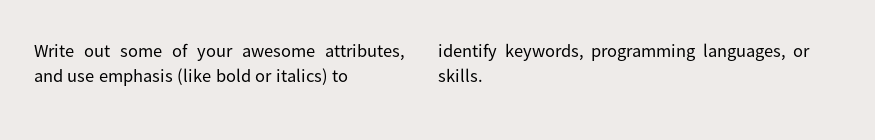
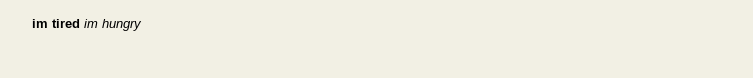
[34,43,405,61] [34,68,349,86] [438,43,810,61] [438,68,483,82] Write out some of your awesome attributes, and use emphasis (like bold or italics) to identify keywords, programming languages, or skills. -> [32,19,142,31] im tired im hungry

